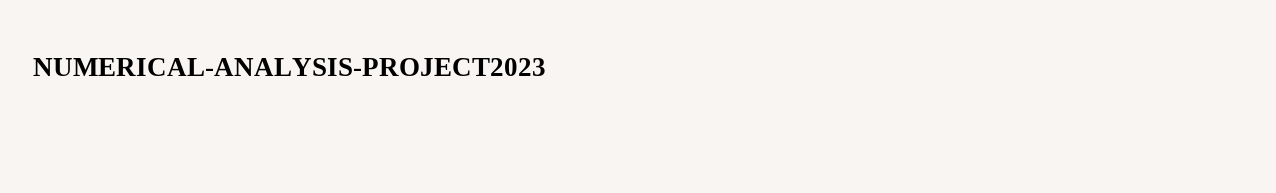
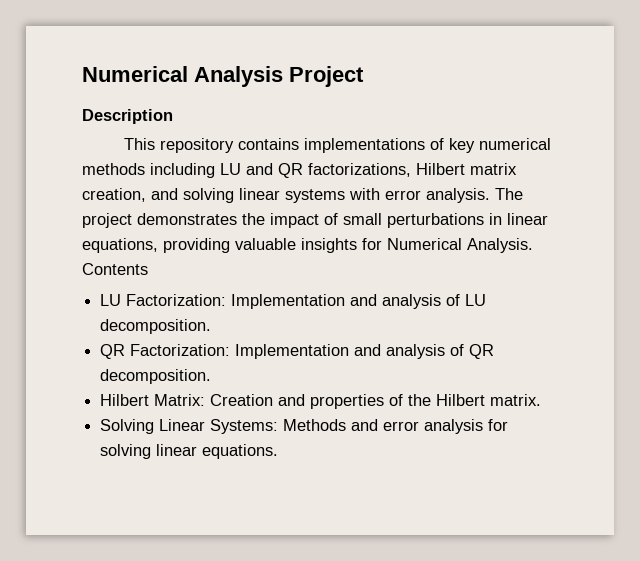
[33,58,546,76] NUMERICAL-ANALYSIS-PROJECT2023 -> [82,66,364,87] [82,109,173,124] [124,138,552,153] [82,163,517,178] [82,188,523,203] [82,213,548,228] [82,238,533,253] [82,263,148,275] [100,294,487,309] [100,319,212,334] [100,344,495,359] [100,369,212,384] [100,394,542,409] [100,419,509,434] [100,444,279,459] Numerical Analysis Project // Description // This repository contains implementations of key numerical methods including LU and QR factorizations, Hilbert matrix creation, and solving linear systems with error analysis. The project demonstrates the impact of small perturbations in linear equations, providing valuable insights for Numerical Analysis. Contents // LU Factorization: Implementation and analysis of LU decomposition. // QR Factorization: Implementation and analysis of QR decomposition. // Hilbert Matrix: Creation and properties of the Hilbert matrix. // Solving Linear Systems: Methods and error analysis for solving linear equations.

